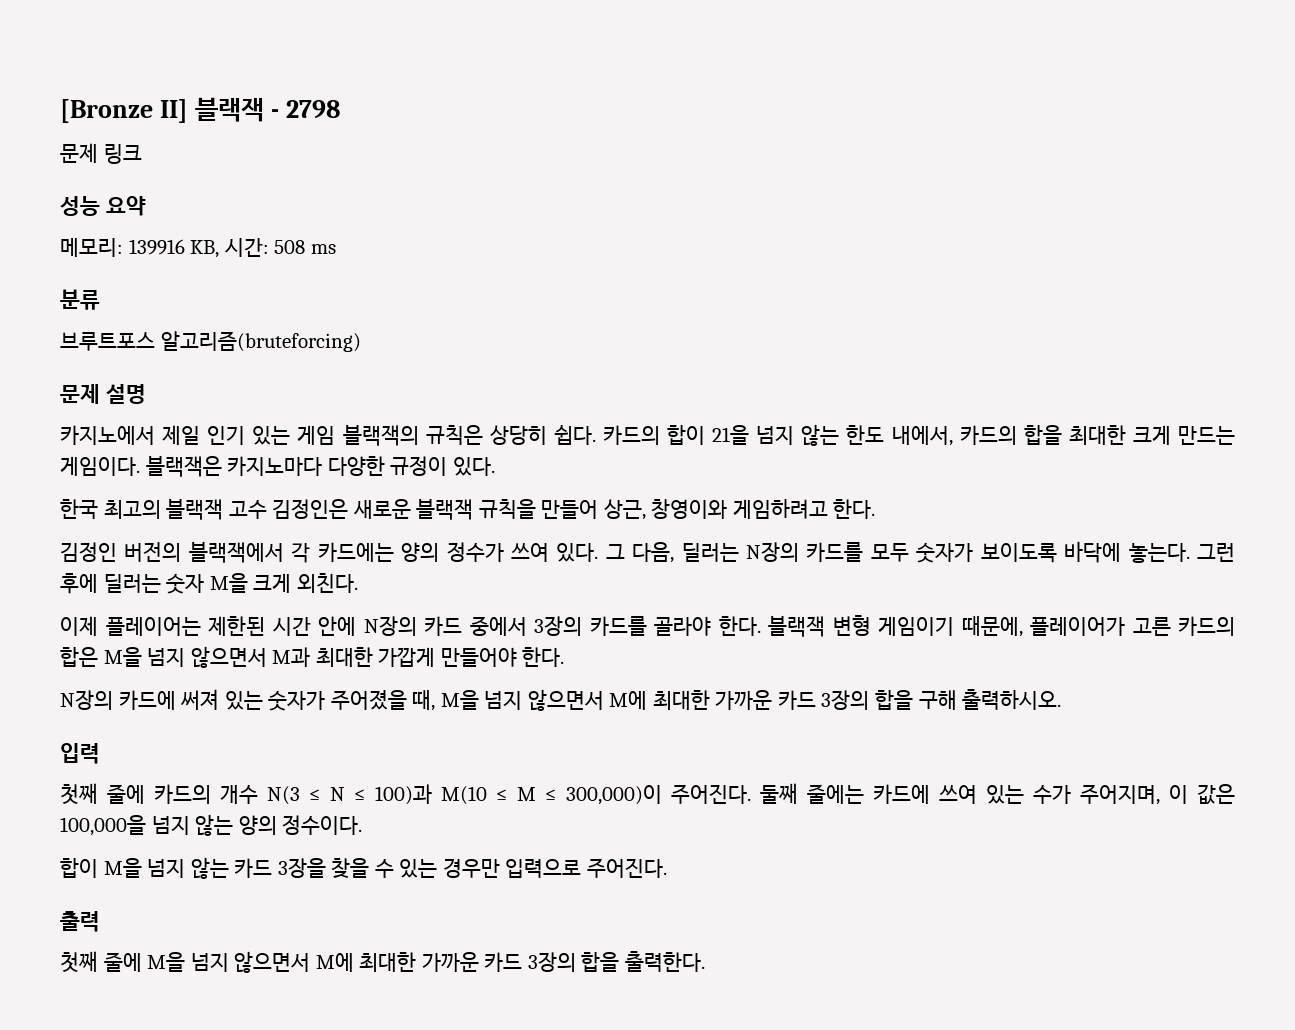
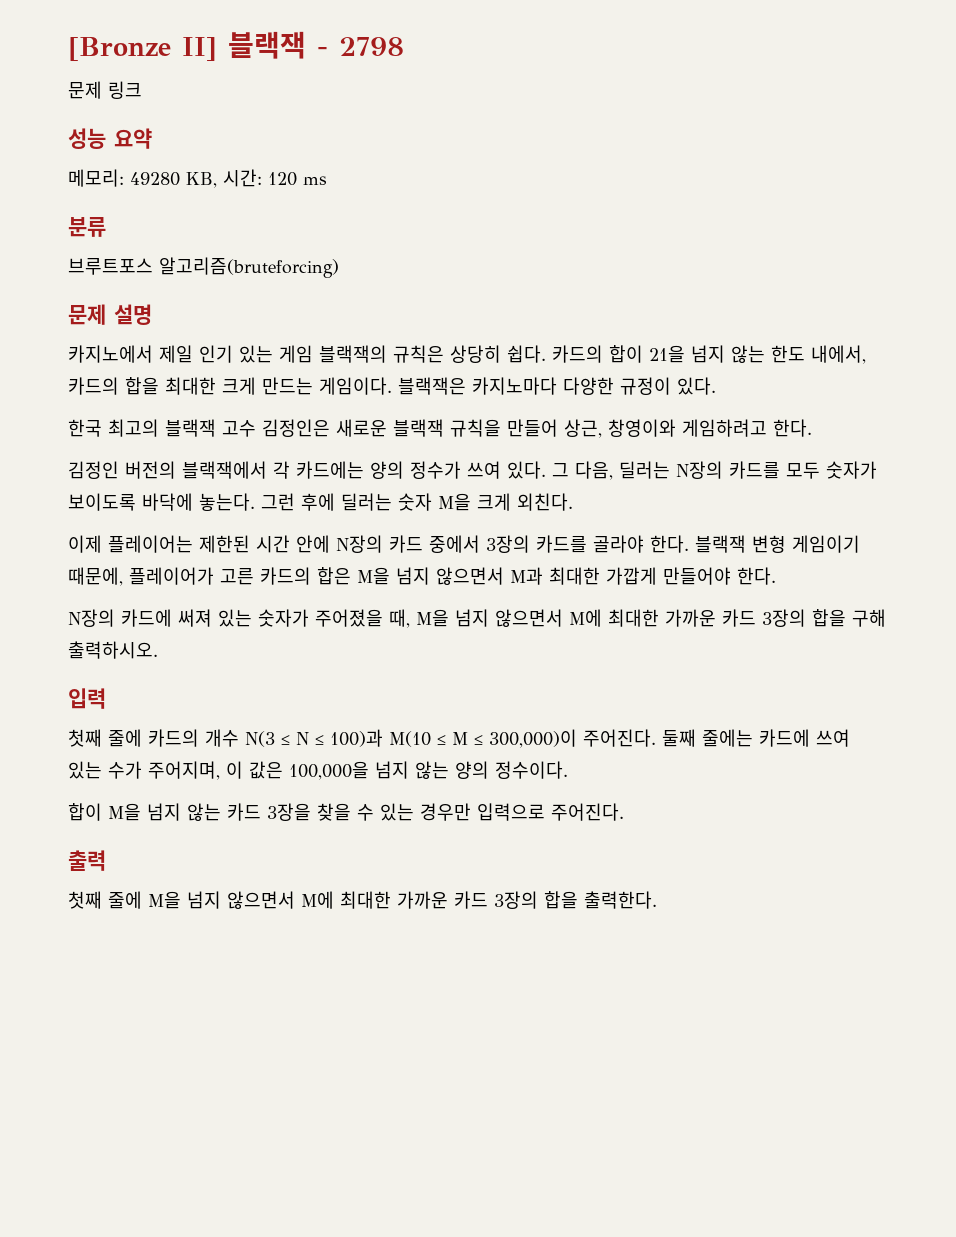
[128,239,185,255] 139916 -> [130,172,180,186] 49280
[274,240,306,254] 508 -> [268,172,297,186] 120

